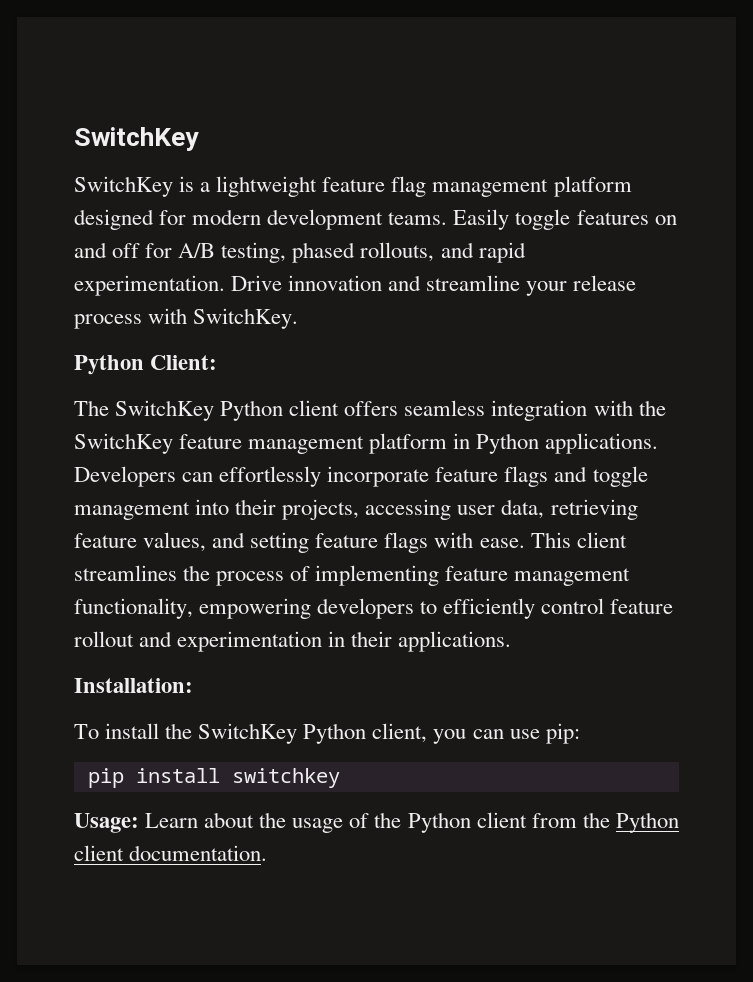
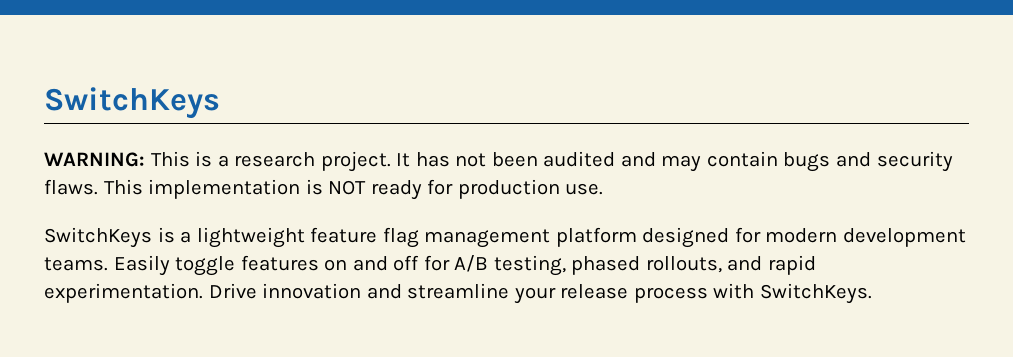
[74,127,199,151] [74,176,173,197] SwitchKey // SwitchKey -> [44,87,220,119] [44,151,953,172] [44,179,604,200] [44,227,152,248] SwitchKeys // WARNING: This is a research project. It has not been audited and may contain bugs and security flaws. This implementation is NOT ready for production use. // SwitchKeys
[193,308,299,329] [74,355,218,375] [74,400,666,421] [74,433,659,454] [74,466,648,487] [74,499,638,520] [74,532,627,553] [74,565,631,586] [74,598,674,619] [74,631,512,652] [74,678,193,693] [74,723,580,744] [87,768,340,788] [74,812,679,833] [74,845,268,861] SwitchKey. // Python Client: // The SwitchKey Python client offers seamless integration with the SwitchKey feature management platform in Python applications. Developers can effortlessly incorporate feature flags and toggle management into their projects, accessing user data, retrieving feature values, and setting feature flags with ease. This client streamlines the process of implementing feature management functionality, empowering developers to efficiently control feature rollout and experimentation in their applications. // Installation: // To install the SwitchKey Python client, you can use pip: // pip install switchkey // Usage: Learn about the usage of the Python client from the Python client documentation. -> [759,283,872,304] SwitchKeys.

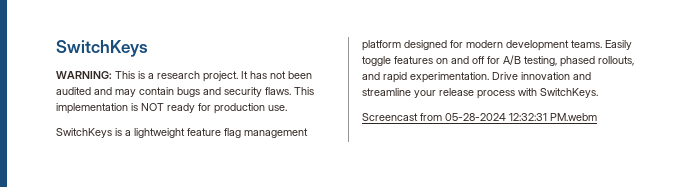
(872, 293) none -> [362,113,597,121] // Screencast from 05-28-2024 12:32:31 PM.webm

